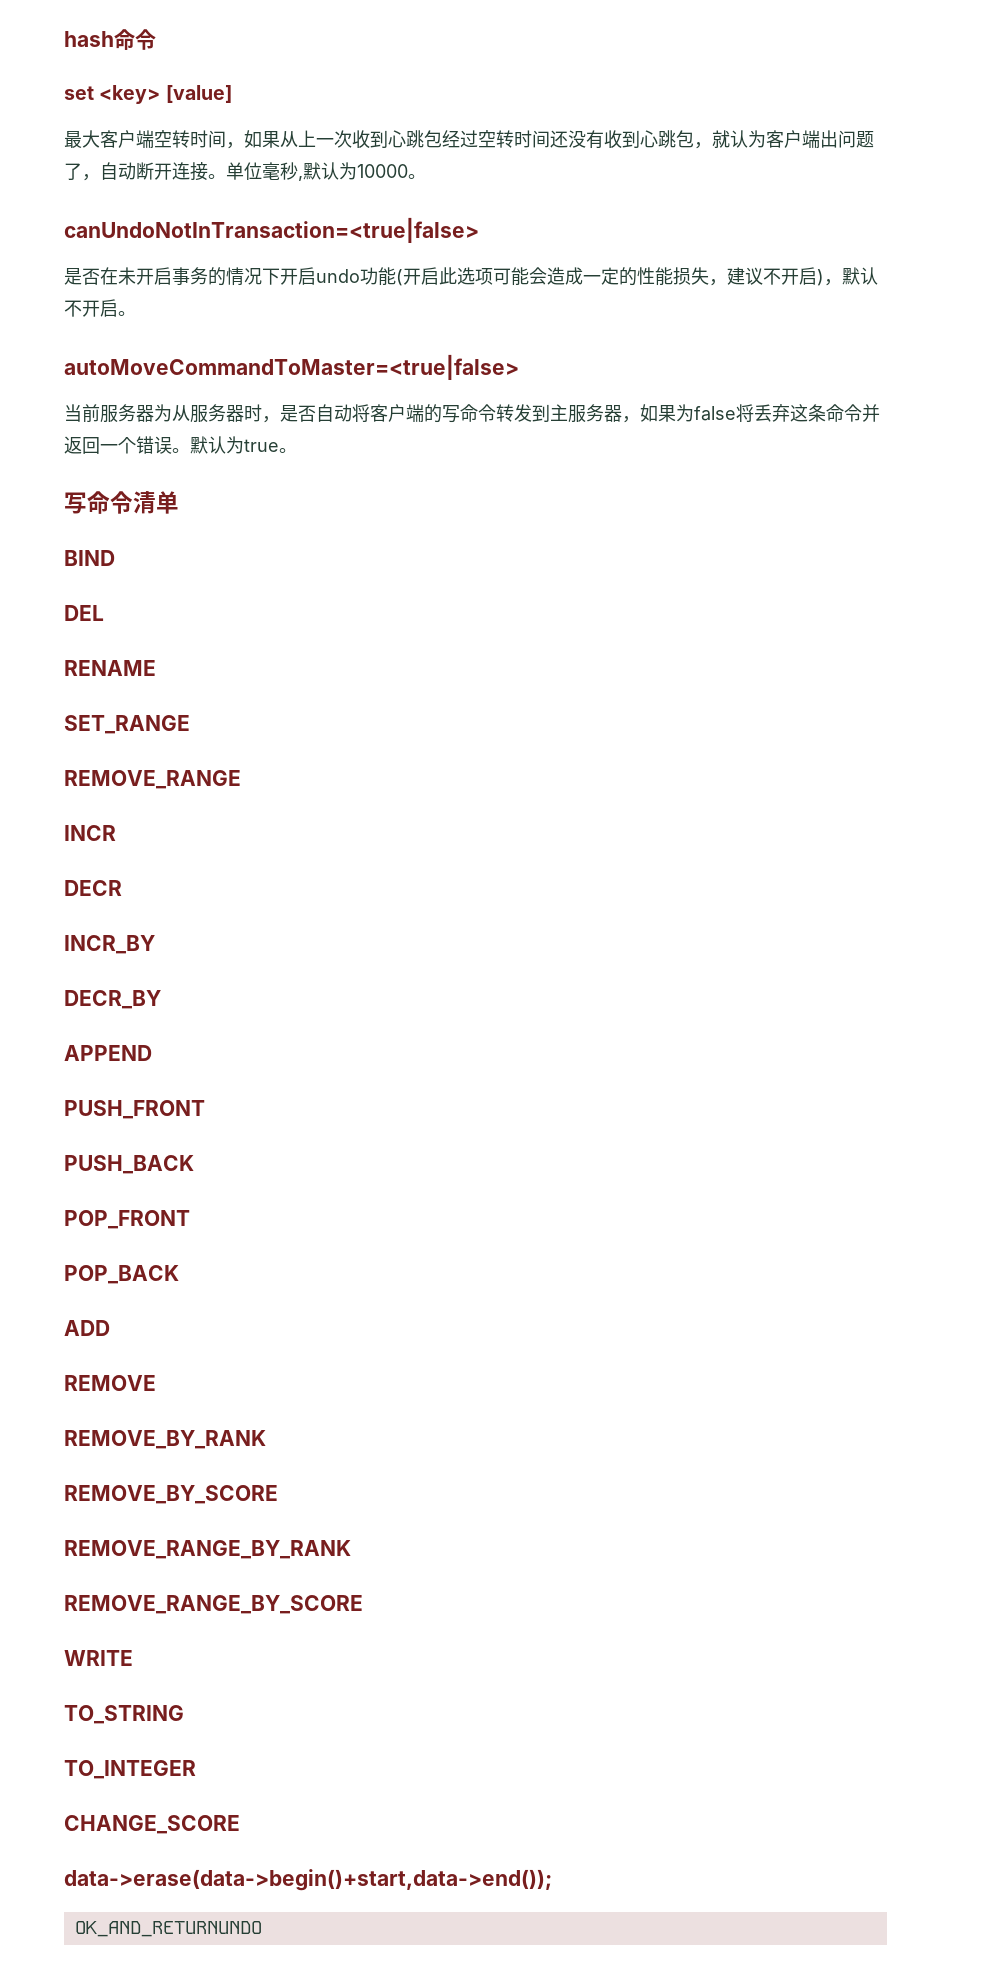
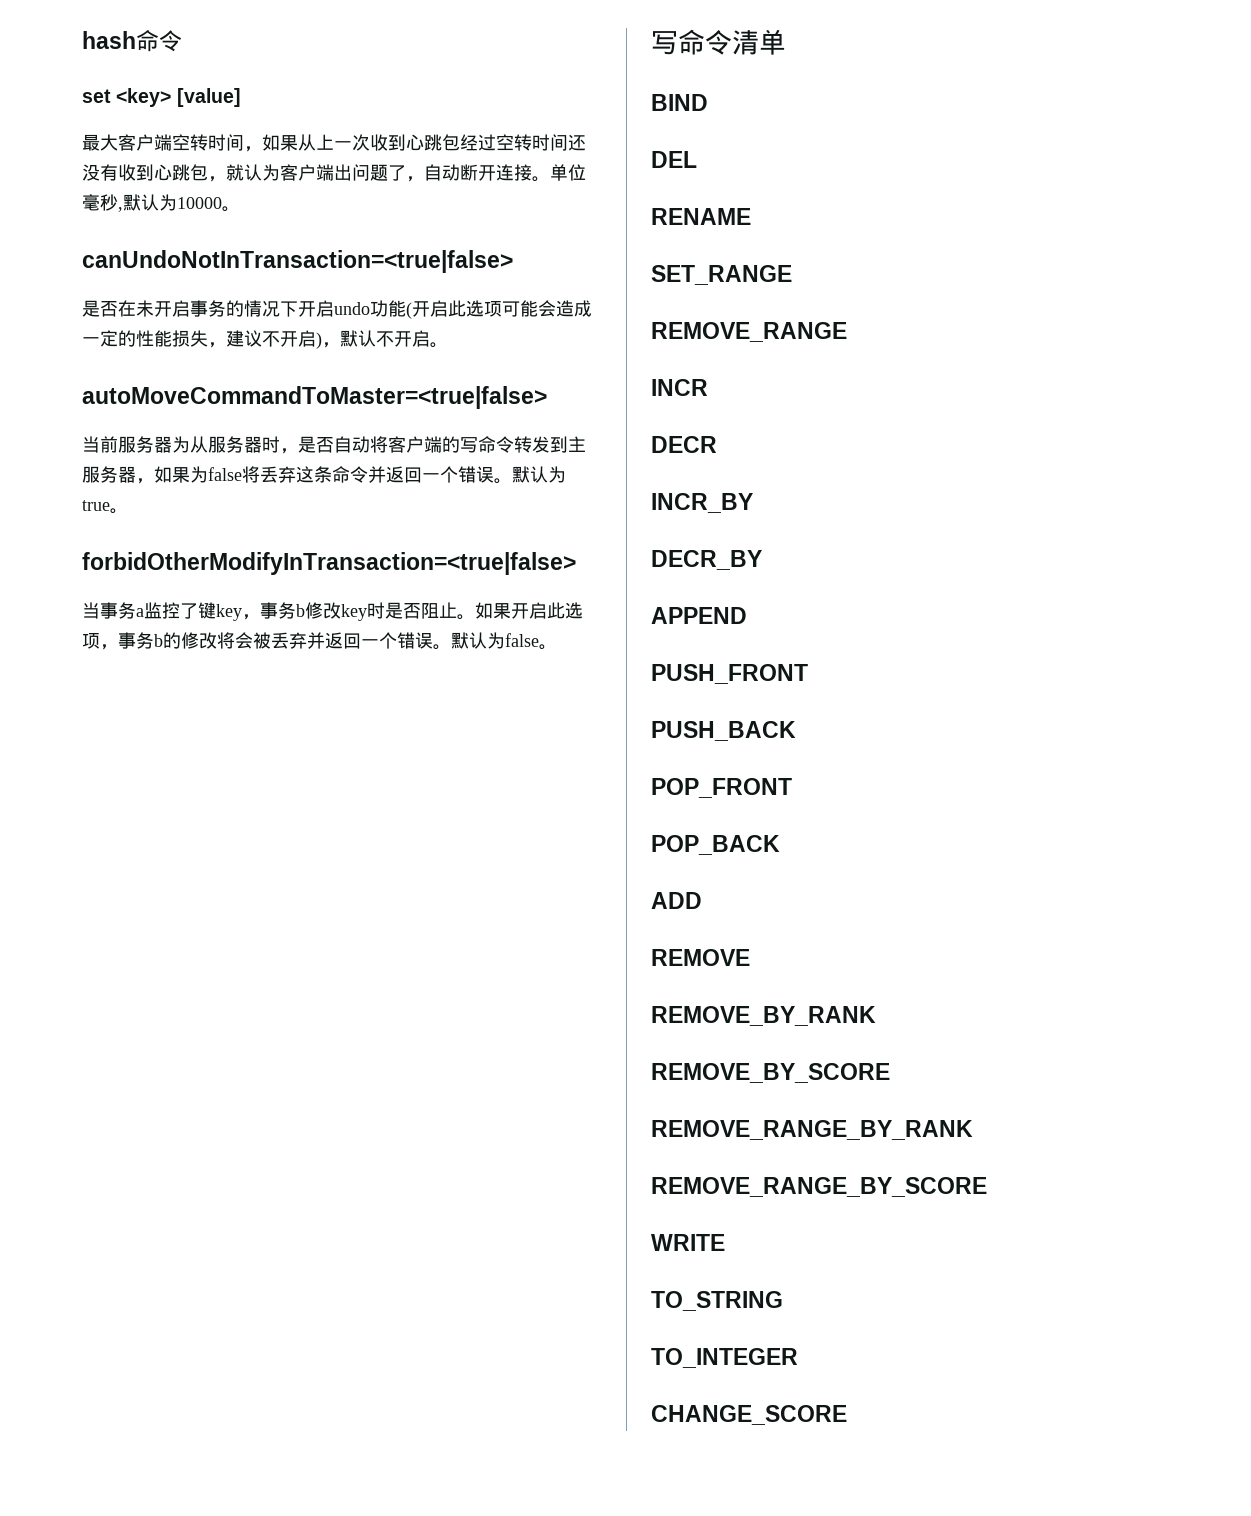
(297, 450) none -> [82,552,576,575] [82,602,583,621] [82,632,557,650] // forbidOtherModifyInTransaction=<true|false> // 当事务a监控了键key，事务b修改key时是否阻止。如果开启此选项，事务b的修改将会被丢弃并返回一个错误。默认为false。
[64,1869,552,1891] [74,1921,262,1937] // data->erase(data->begin()+start,data->end()); // OK_AND_RETURNUNDO -> (847, 1415) none

